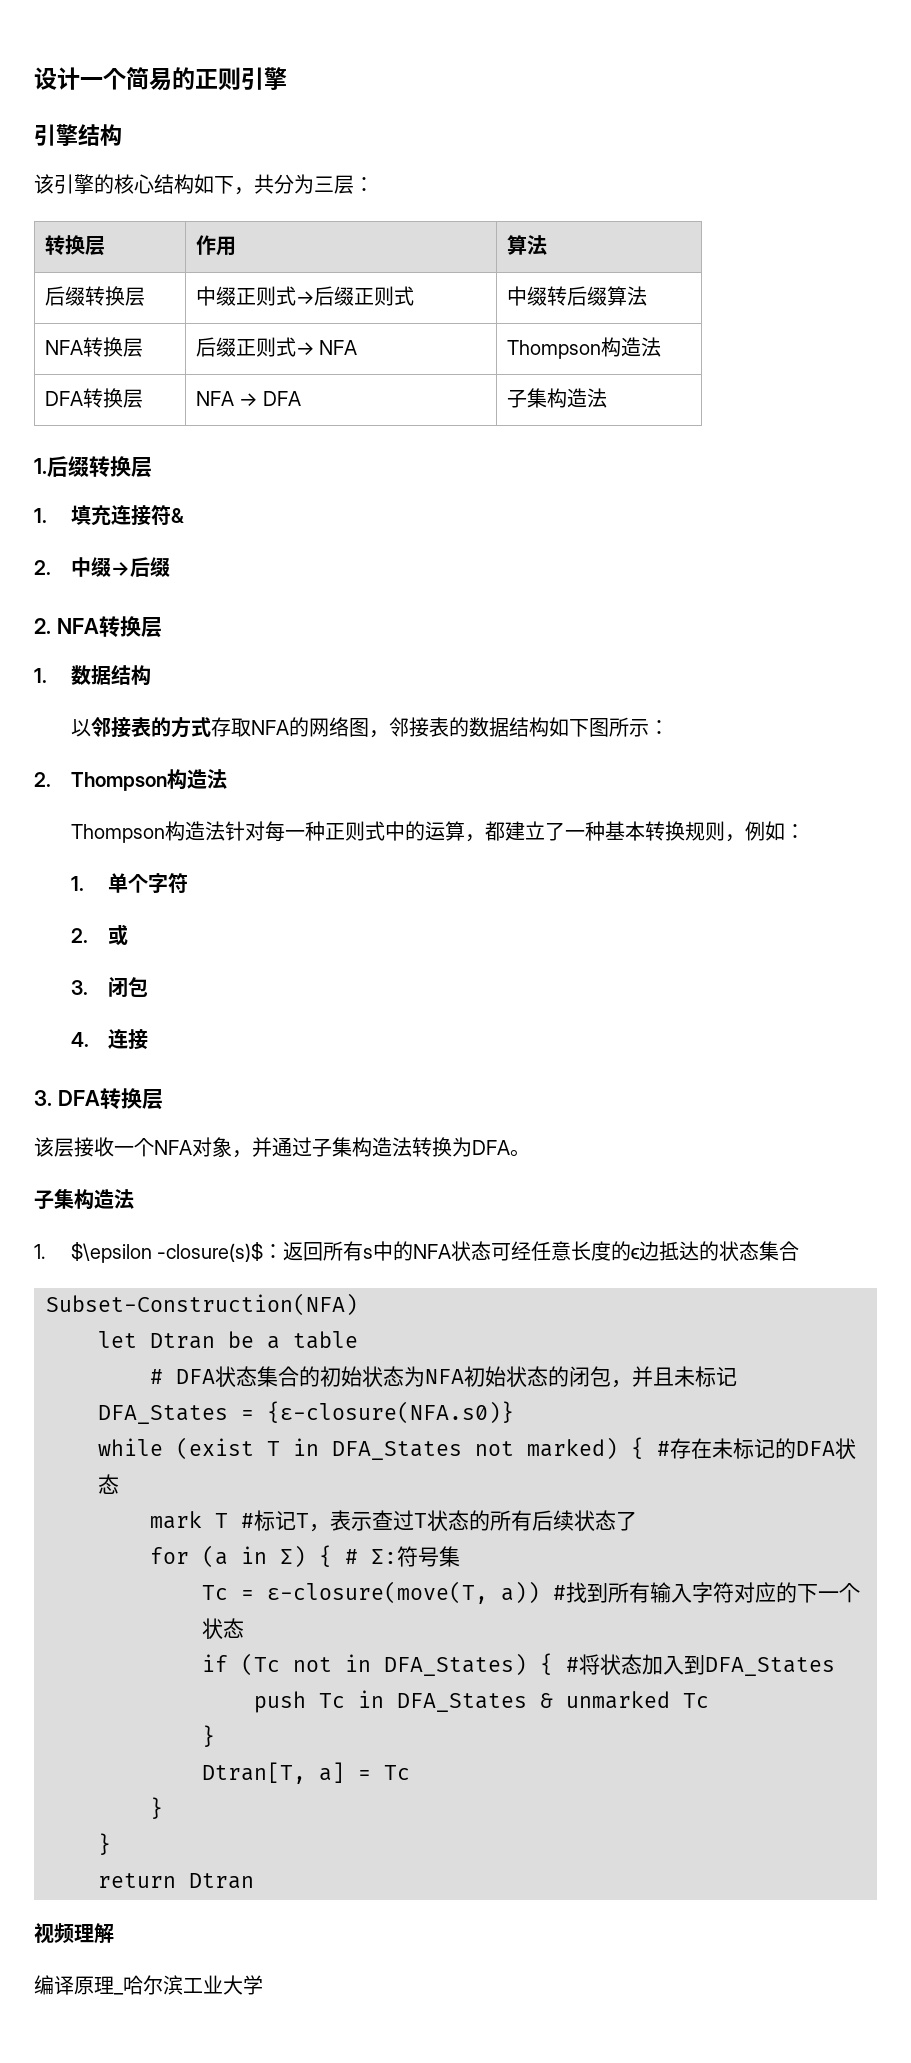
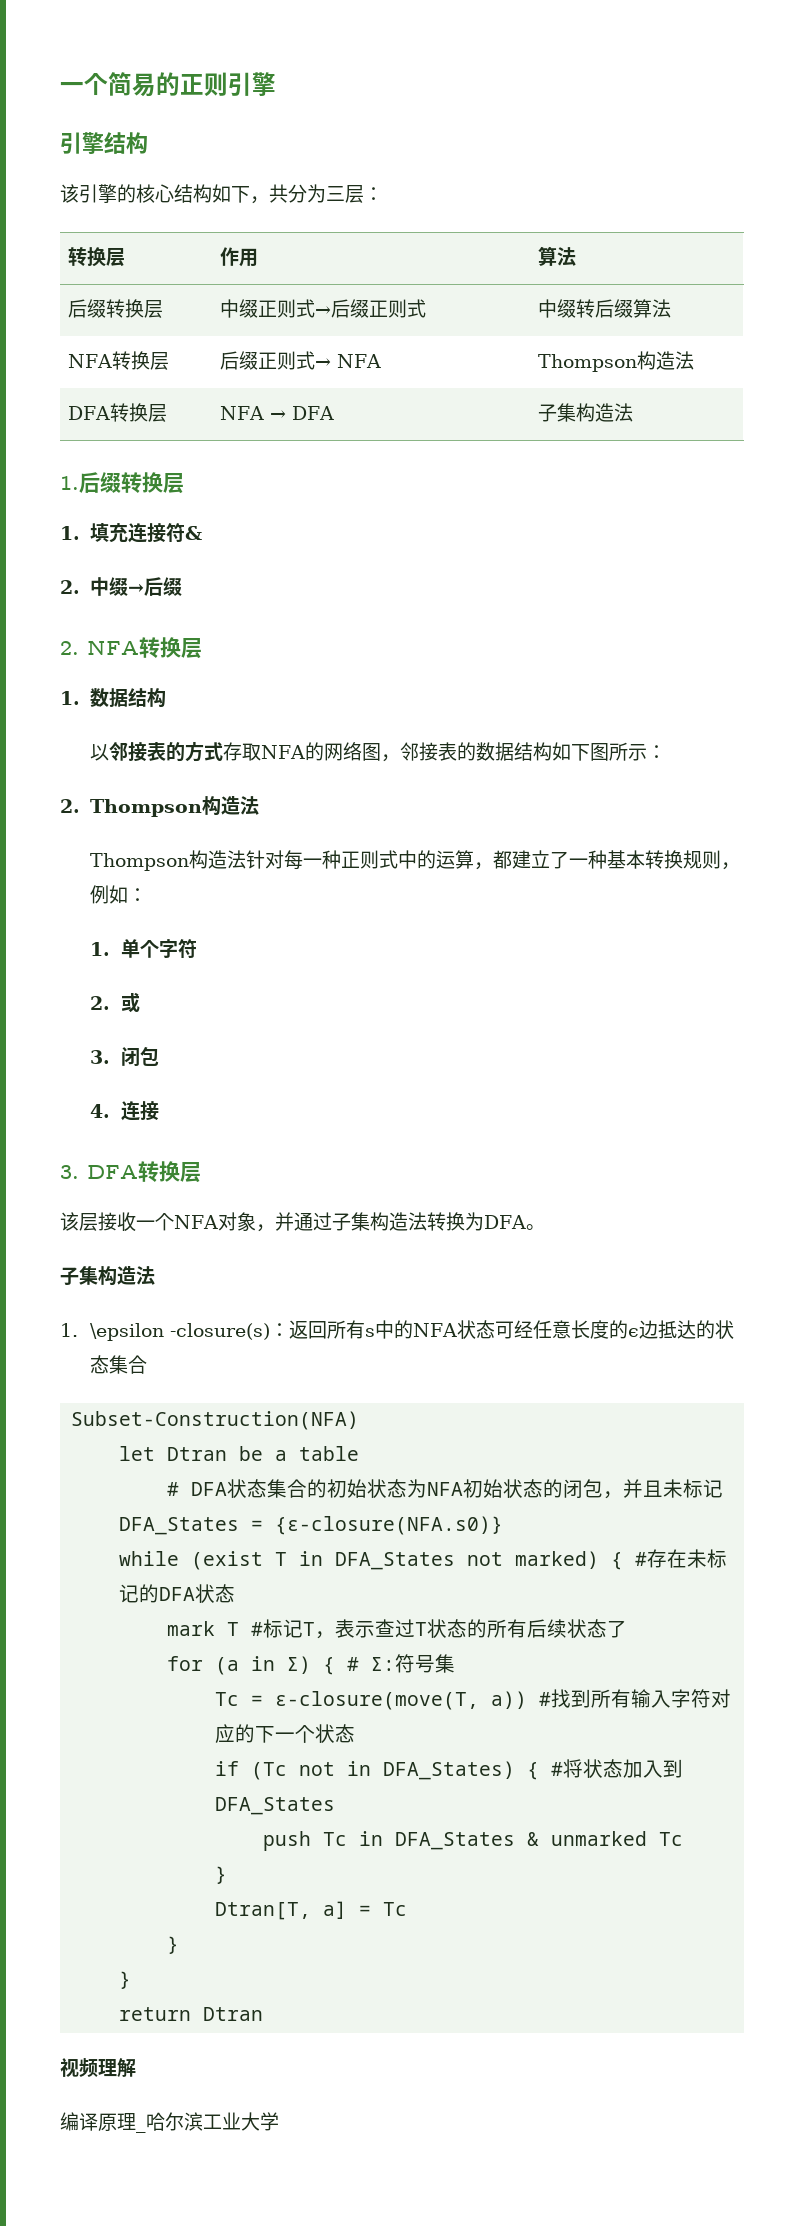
[34,67,80,90] 设计 -> (60, 87) none
[70,1242,264,1263] $\epsilon -closure(s)$ -> [90,1323,271,1341] \epsilon -closure(s)

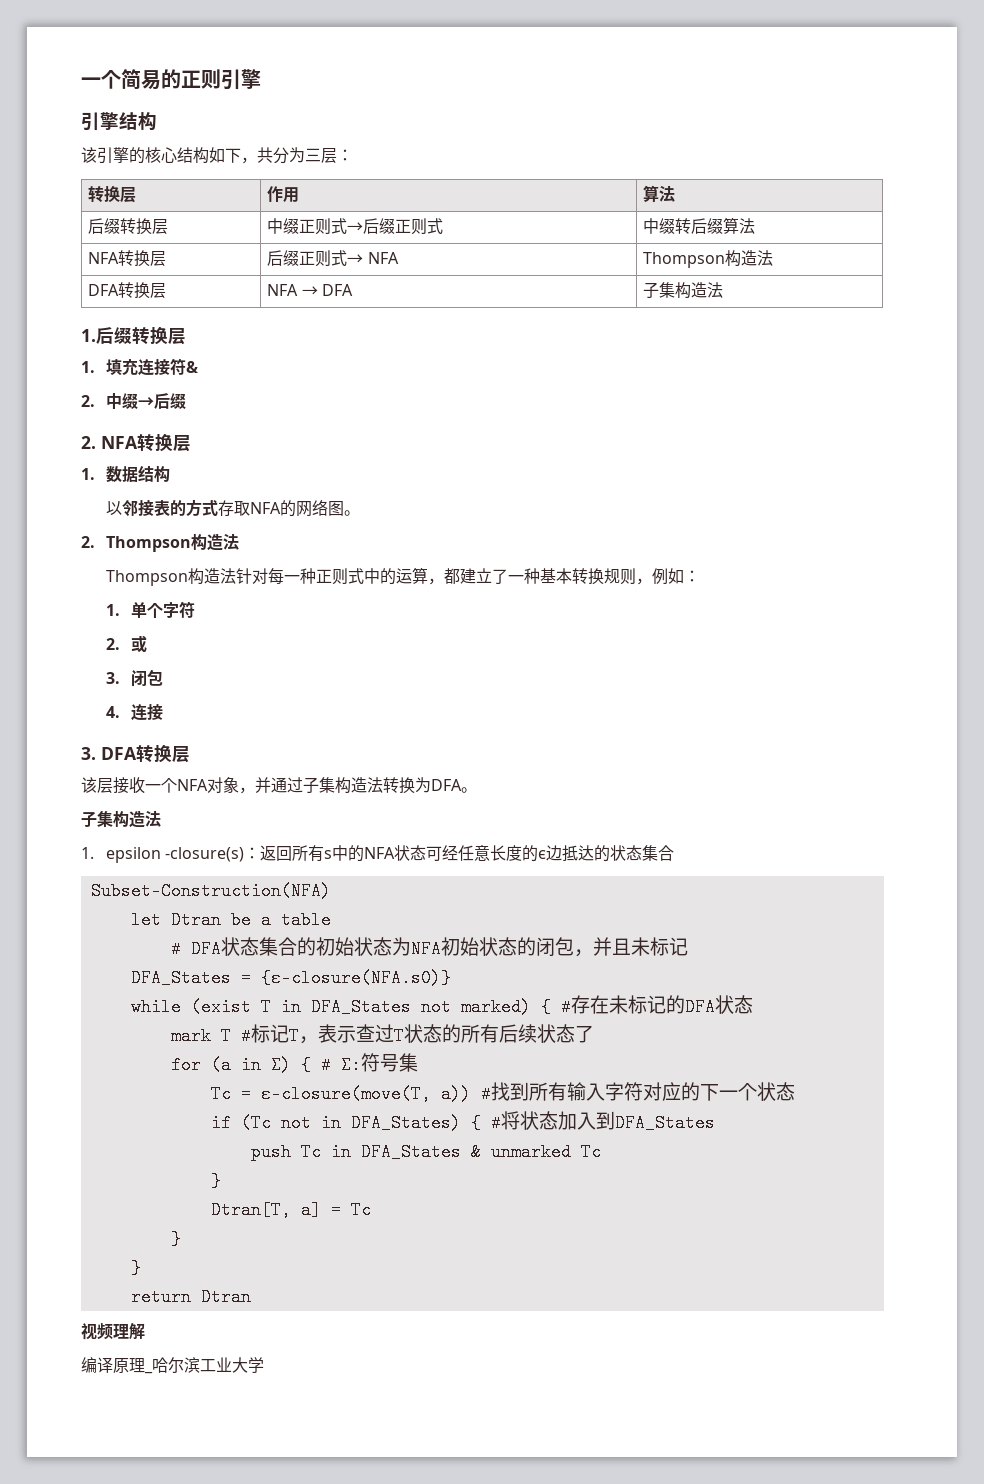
[381,742,667,762] ，邻接表的数据结构如下图所示： -> [343,510,360,516] 。
[90,1323,165,1341] \epsilon -> [105,847,161,863] epsilon

